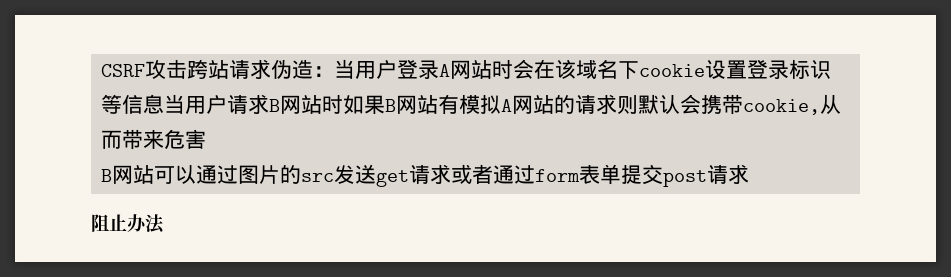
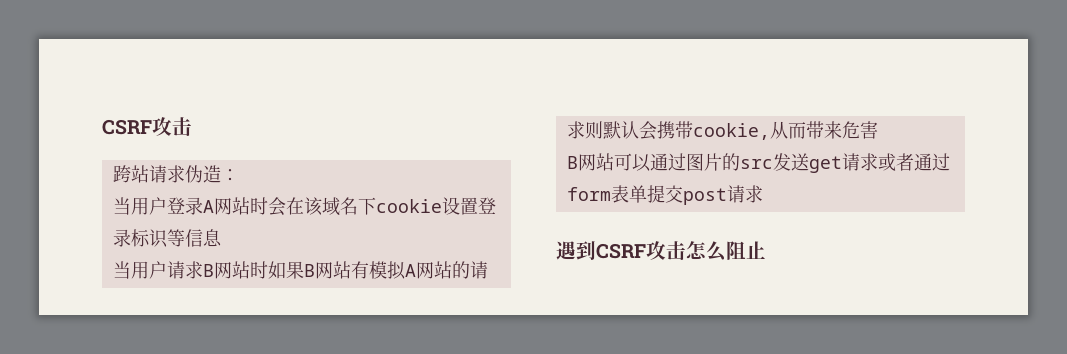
[101,59,188,79] CSRF攻击 -> [102,117,192,136] CSRF攻击 //
(335, 71) none -> (239, 175) //
(165, 104) none -> (222, 238) //
[91,214,165,234] 阻止办法 -> [556,241,766,261] 遇到CSRF攻击怎么阻止

